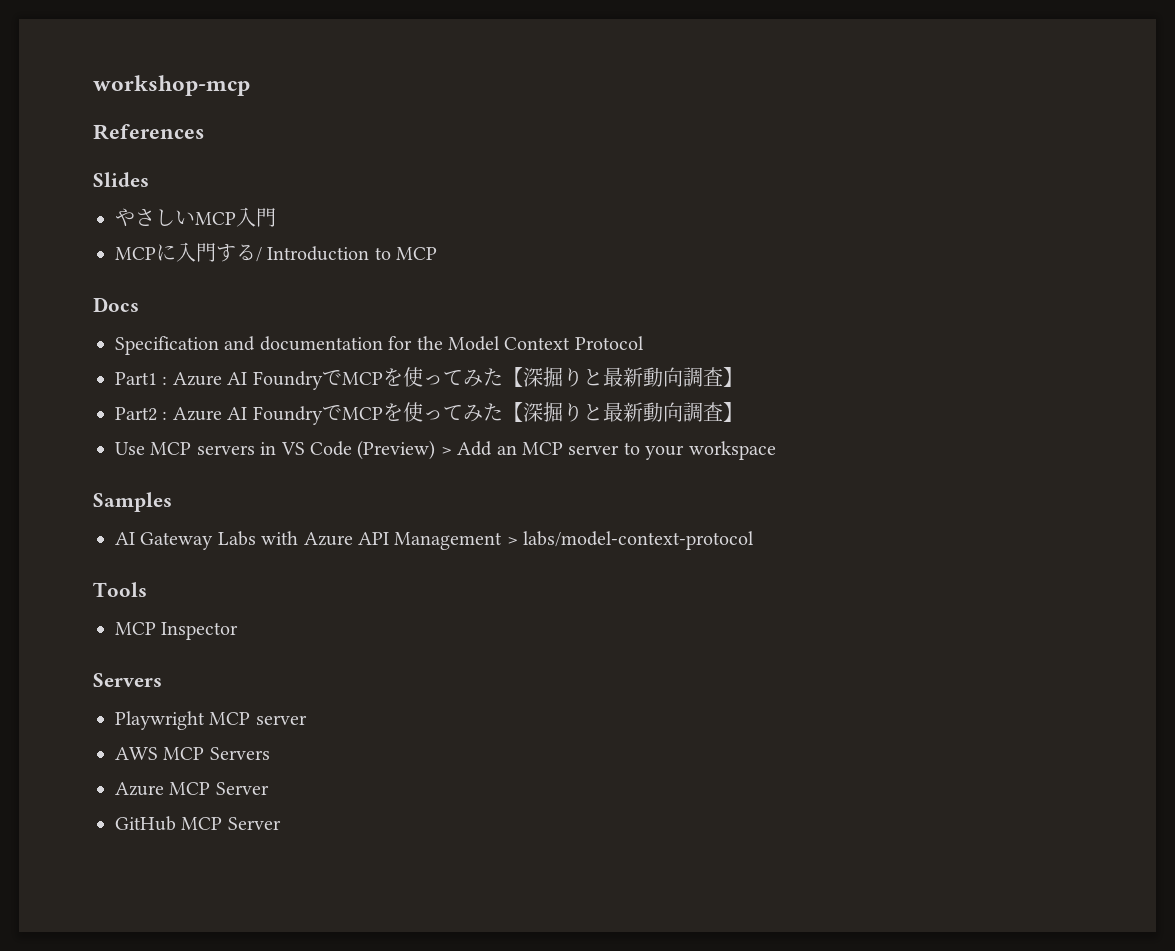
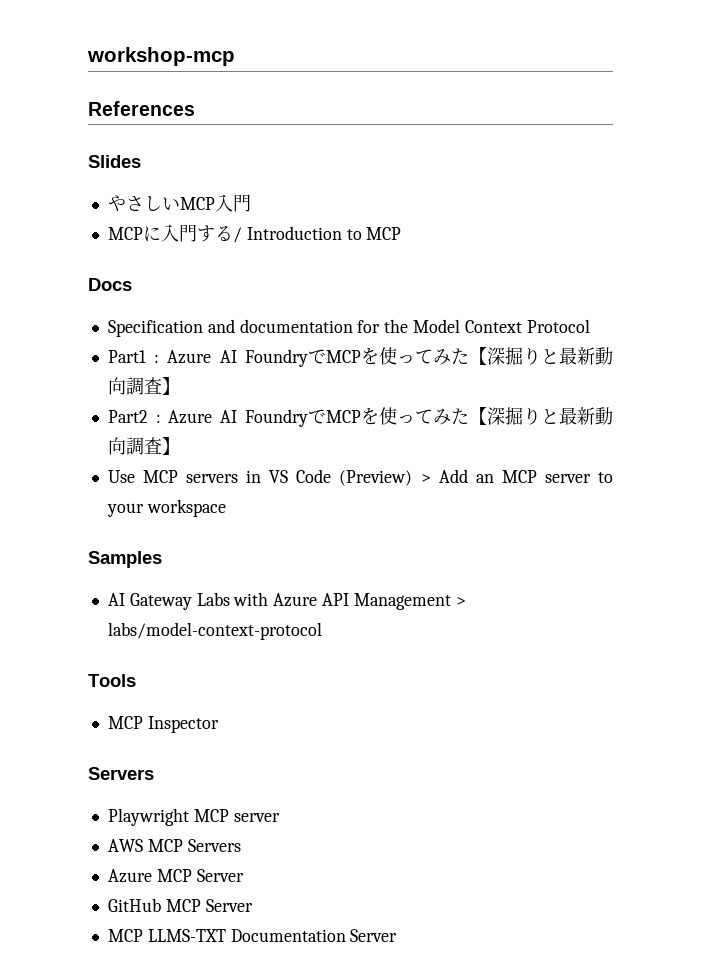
(281, 823) none -> [107,929,398,942] // MCP LLMS-TXT Documentation Server

